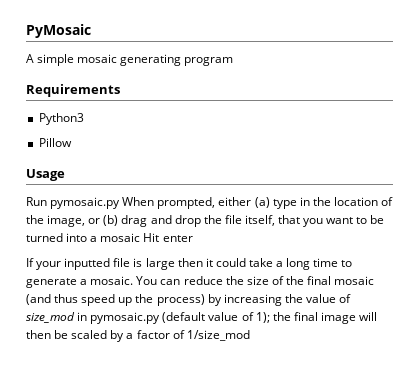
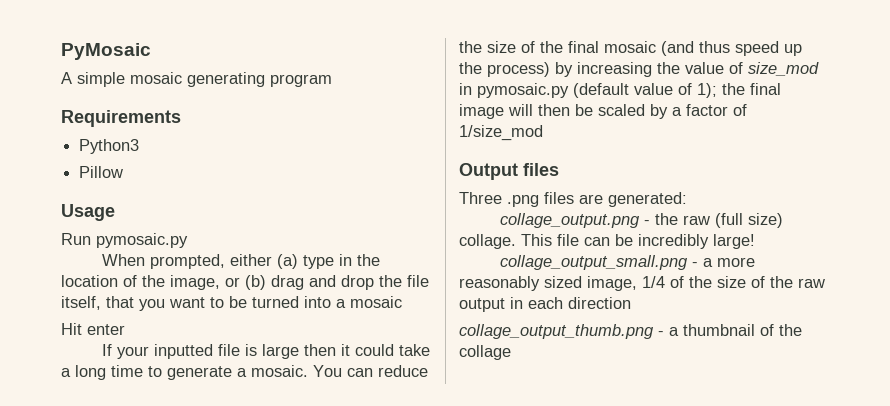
(121, 203) none -> (188, 240) //
(141, 237) none -> (402, 302) //
(250, 335) none -> [459,163,559,180] [459,192,687,207] [500,213,784,228] [459,234,755,249] [500,255,756,270] [459,276,825,291] [459,297,631,312] [459,324,802,339] [459,345,511,360] // Output files // Three .png files are generated: // collage_output.png - the raw (full size) collage. This file can be incredibly large! // collage_output_small.png - a more reasonably sized image, 1/4 of the size of the raw output in each direction // collage_output_thumb.png - a thumbnail of the collage

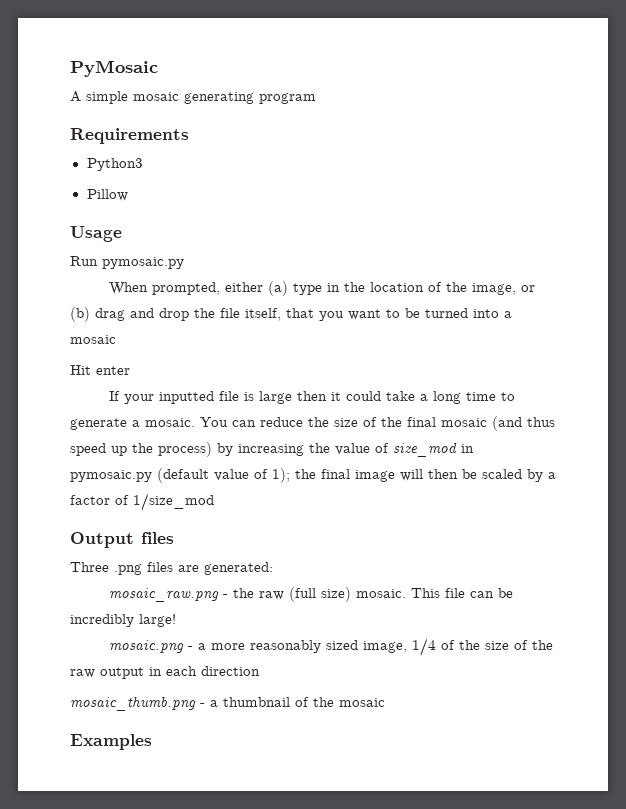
[500,213,641,228] collage_output.png -> [108,588,219,602] mosaic_raw.png
[459,234,516,249] collage. -> [355,589,406,598] mosaic.
[500,255,689,270] collage_output_small.png -> [108,640,184,653] mosaic.png
[459,324,654,339] collage_output_thumb.png -> [70,696,196,711] mosaic_thumb.png
[459,345,511,360] collage -> [339,698,385,707] [70,734,152,750] mosaic // Examples

